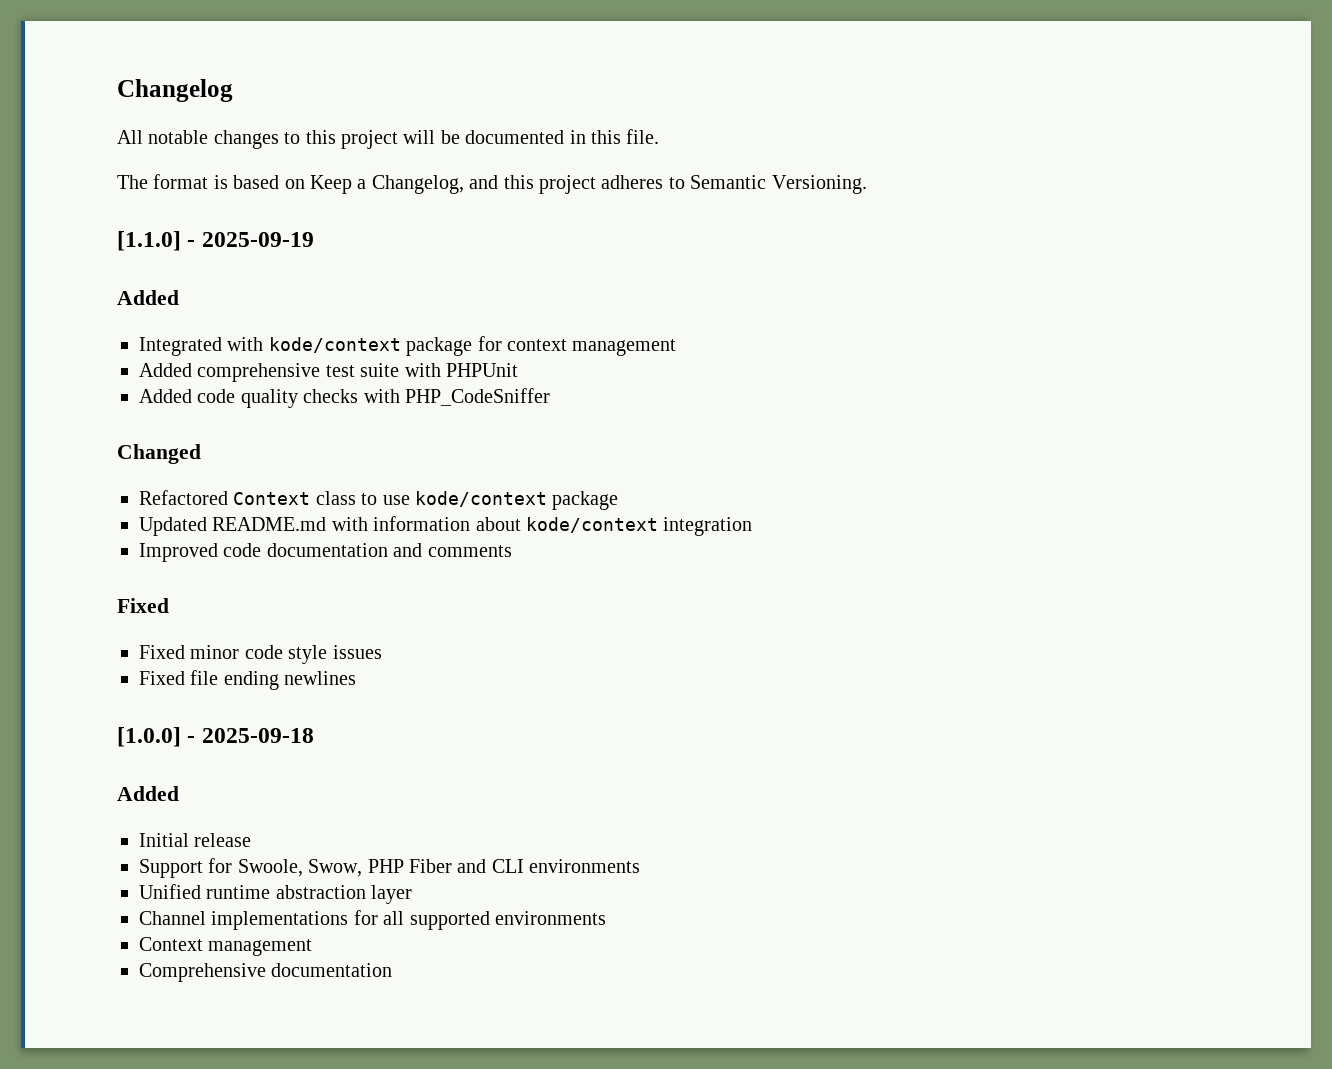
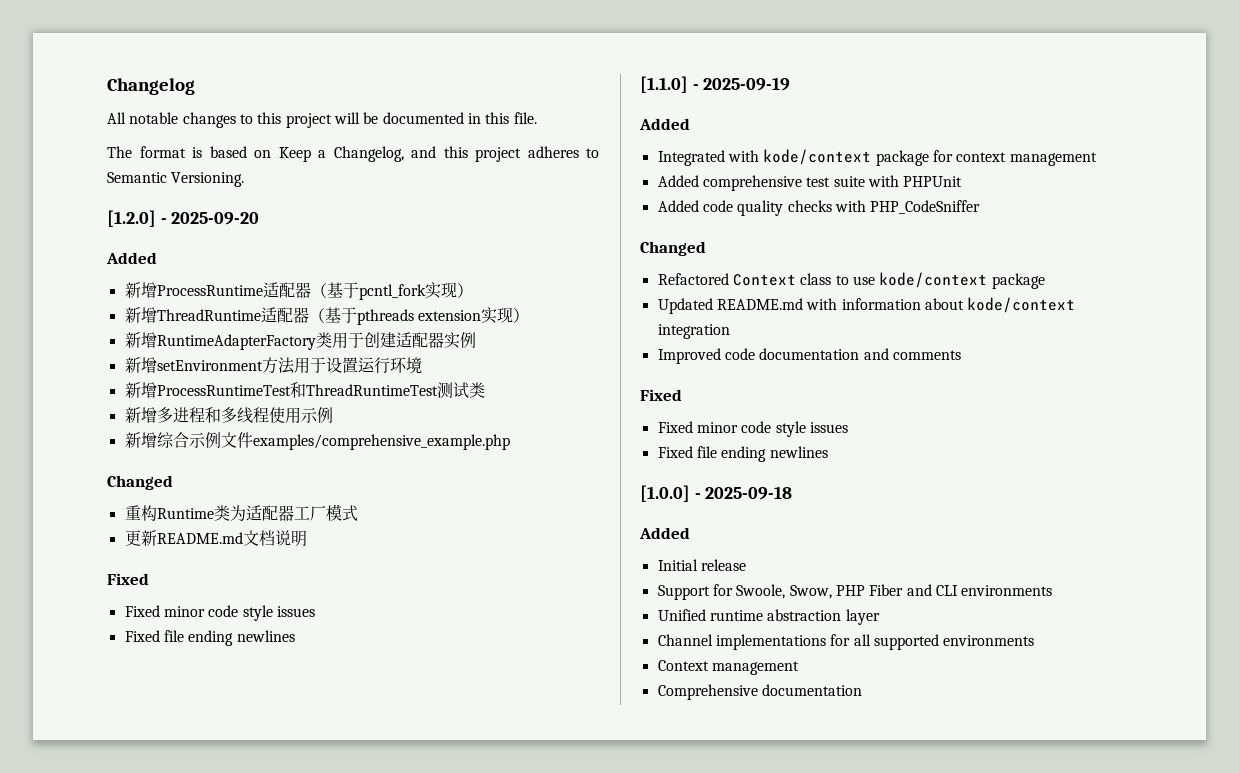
(867, 184) none -> [107,210,260,227] [106,252,157,264] [124,282,473,300] [124,307,529,325] [124,332,476,350] [124,357,422,374] [124,382,485,398] [124,407,333,424] [124,432,510,450] [107,475,173,490] [124,504,358,521] [124,530,307,547] [107,573,149,585] [124,605,315,621] [124,630,295,646] // [1.2.0] - 2025-09-20 // Added // 新增ProcessRuntime适配器（基于pcntl_fork实现） // 新增ThreadRuntime适配器（基于pthreads extension实现） // 新增RuntimeAdapterFactory类用于创建适配器实例 // 新增setEnvironment方法用于设置运行环境 // 新增ProcessRuntimeTest和ThreadRuntimeTest测试类 // 新增多进程和多线程使用示例 // 新增综合示例文件examples/comprehensive_example.php // Changed // 重构Runtime类为适配器工厂模式 // 更新README.md文档说明 // Fixed // Fixed minor code style issues // Fixed file ending newlines

